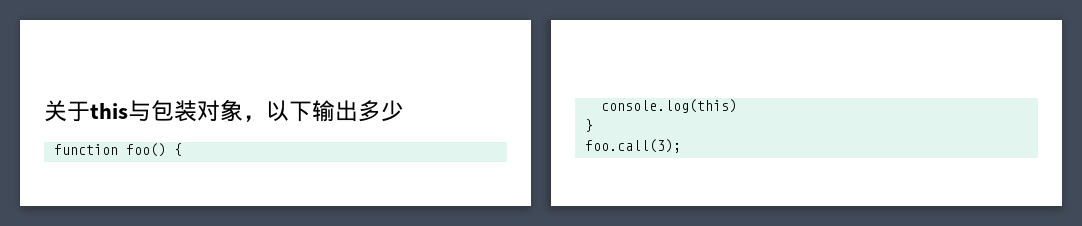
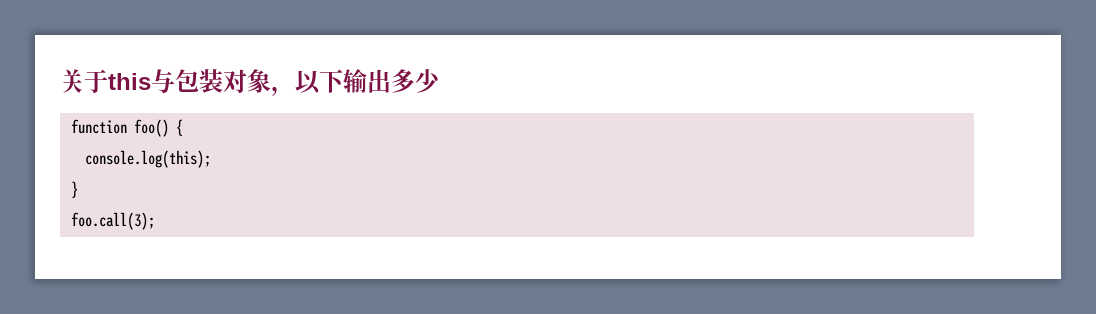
[600,99,737,113] console.log(this) -> [84,150,211,168] console.log(this);

